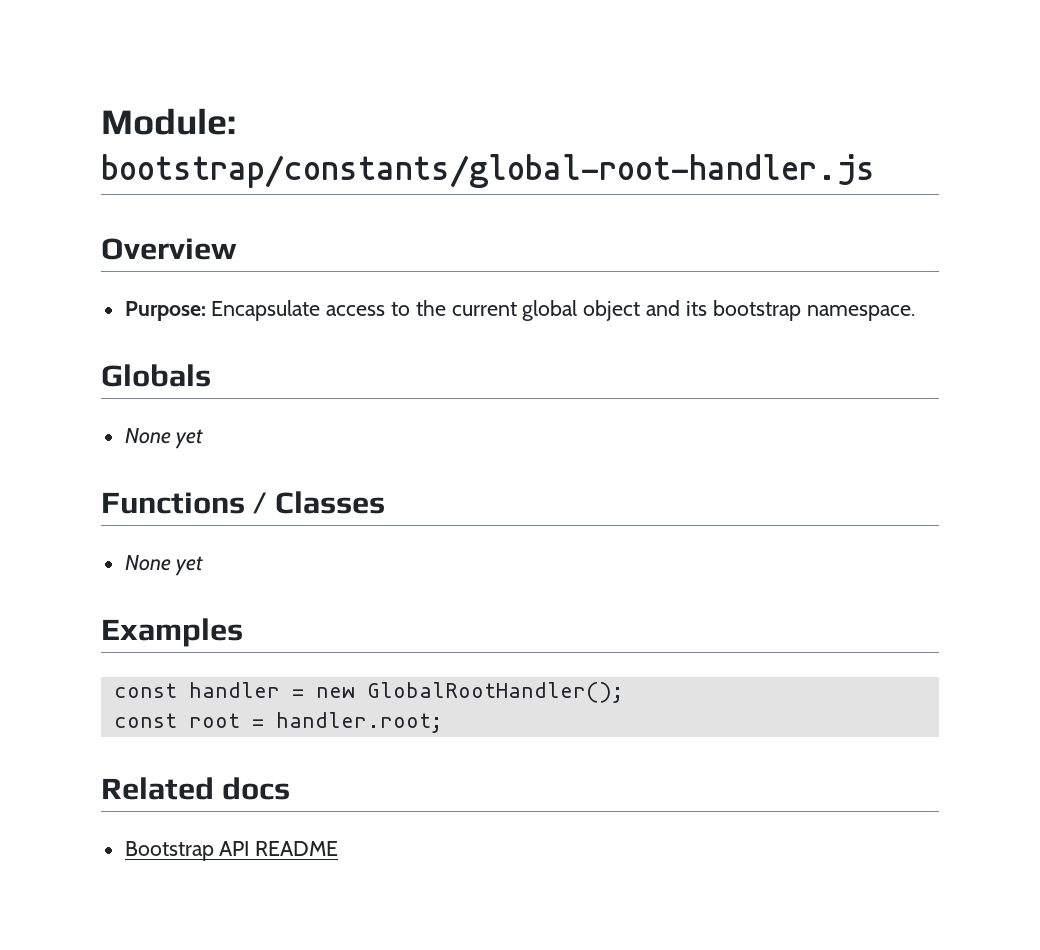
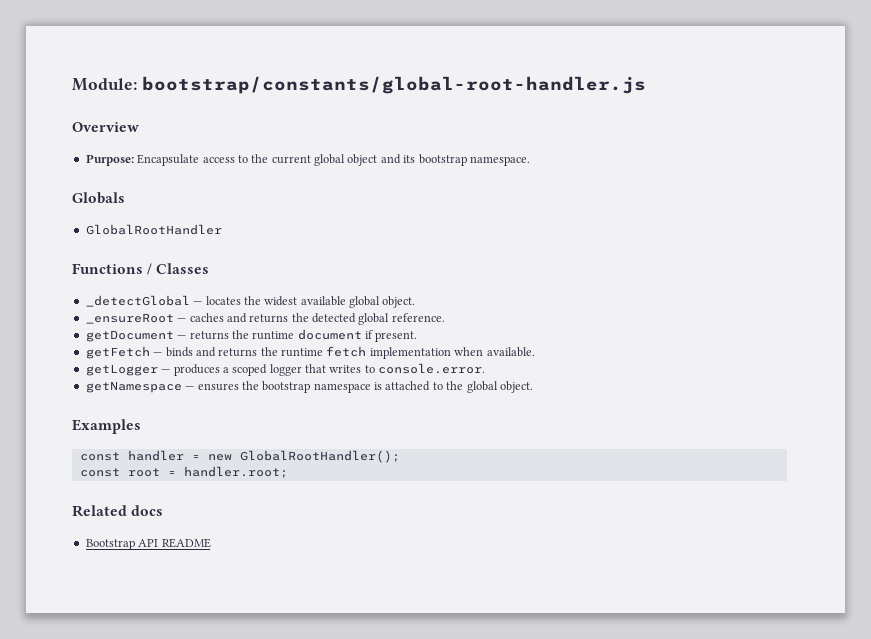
[124,427,204,449] None yet -> [85,224,222,235] GlobalRootHandler
[124,554,204,576] None yet -> [85,295,416,308] [85,313,445,325] [85,329,418,342] [85,346,535,359] [85,363,486,376] [85,381,533,393] _detectGlobal — locates the widest available global object. // _ensureRoot — caches and returns the detected global reference. // getDocument — returns the runtime document if present. // getFetch — binds and returns the runtime fetch implementation when available. // getLogger — produces a scoped logger that writes to console.error. // getNamespace — ensures the bootstrap namespace is attached to the global object.

